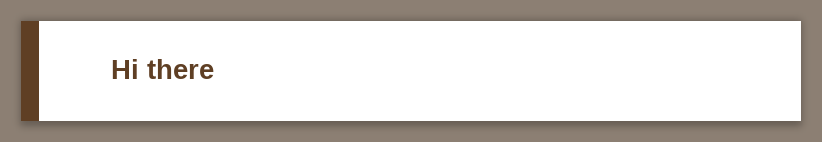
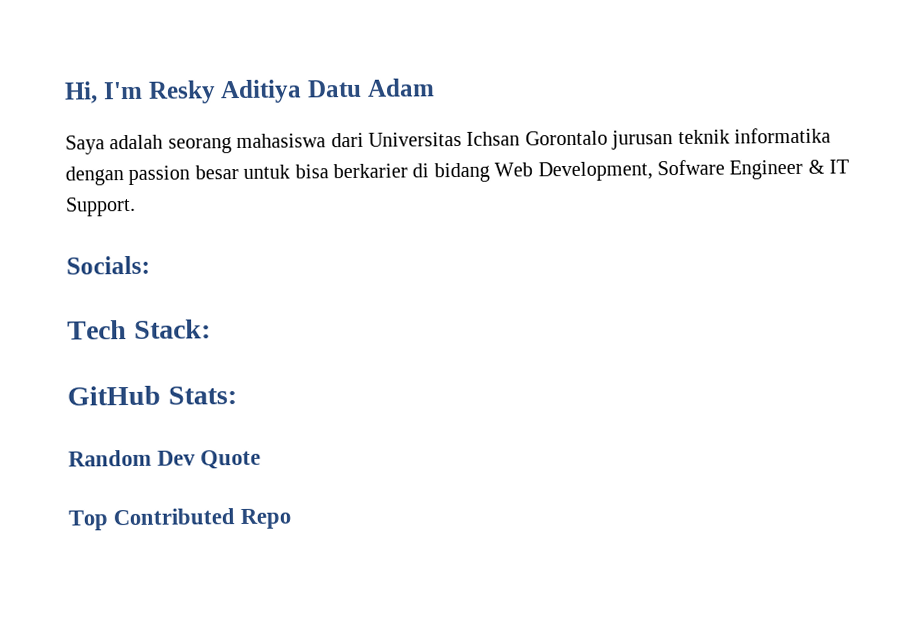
[111,59,214,79] Hi there -> [64,78,435,104] [65,127,831,155] [65,159,850,186] [65,196,136,217] [66,255,150,275] [67,319,211,340] [67,385,237,406] [68,449,262,470] [68,508,292,531] Hi, I'm Resky Aditiya Datu Adam // Saya adalah seorang mahasiswa dari Universitas Ichsan Gorontalo jurusan teknik informatika dengan passion besar untuk bisa berkarier di bidang Web Development, Sofware Engineer & IT Support. // Socials: // Tech Stack: // GitHub Stats: // Random Dev Quote // Top Contributed Repo

